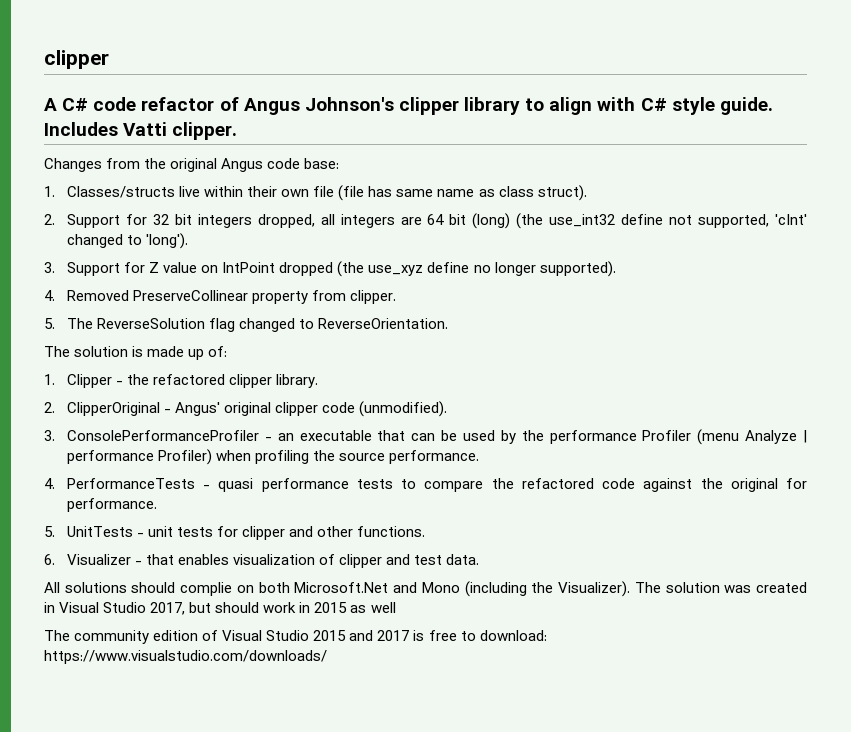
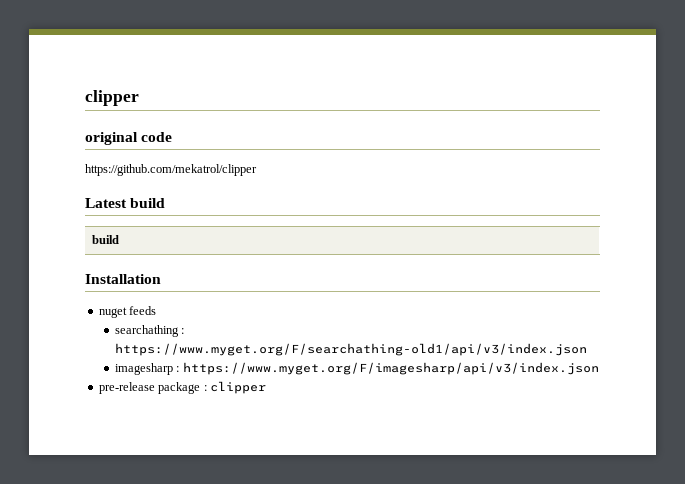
[44,97,773,115] [44,122,238,140] [44,158,340,172] [44,185,587,201] [44,213,807,229] [67,233,189,249] [44,261,616,277] [44,290,397,304] [44,318,449,332] [44,346,228,360] [44,374,319,388] [44,401,448,417] [44,429,808,445] [67,449,480,465] [44,478,807,492] [67,498,158,512] [44,526,426,540] [44,554,480,568] [44,581,808,597] [44,602,396,615] [44,630,547,644] [44,650,327,664] A C# code refactor of Angus Johnson's clipper library to align with C# style guide. Includes Vatti clipper. // Changes from the original Angus code base: // 1. Classes/structs live within their own file (file has same name as class struct). // 2. Support for 32 bit integers dropped, all integers are 64 bit (long) (the use_int32 define not supported, 'cInt' changed to 'long'). // 3. Support for Z value on IntPoint dropped (the use_xyz define no longer supported). // 4. Removed PreserveCollinear property from clipper. // 5. The ReverseSolution flag changed to ReverseOrientation. // The solution is made up of: // 1. Clipper - the refactored clipper library. // 2. ClipperOriginal - Angus' original clipper code (unmodified). // 3. ConsolePerformanceProfiler - an executable that can be used by the performance Profiler (menu Analyze | performance Profiler) when profiling the source performance. // 4. PerformanceTests - quasi performance tests to compare the refactored code against the original for performance. // 5. UnitTests - unit tests for clipper and other functions. // 6. Visualizer - that enables visualization of clipper and test data. // All solutions should complie on both Microsoft.Net and Mono (including the Visualizer). The solution was created in Visual Studio 2017, but should work in 2015 as well // The community edition of Visual Studio 2015 and 2017 is free to download: https://www.visualstudio.com/downloads/ -> [85,132,173,145] [85,164,257,176] [85,198,166,208] [92,235,120,244] [85,274,161,284] [98,306,157,318] [114,325,185,337] [114,343,587,356] [114,362,599,375] [98,381,266,394] original code // https://github.com/mekatrol/clipper // Latest build // build // Installation // nuget feeds // searchathing : https://www.myget.org/F/searchathing-old1/api/v3/index.json // imagesharp : https://www.myget.org/F/imagesharp/api/v3/index.json // pre-release package : clipper

